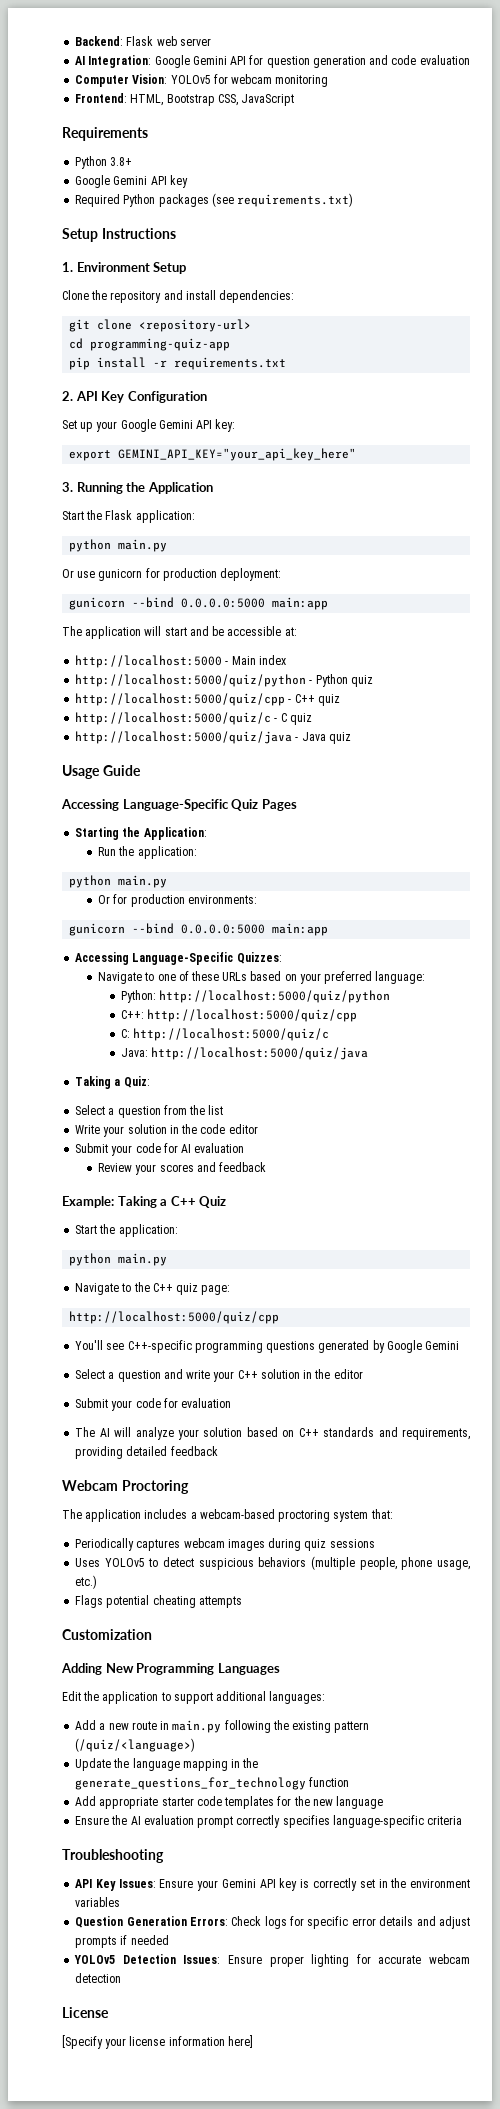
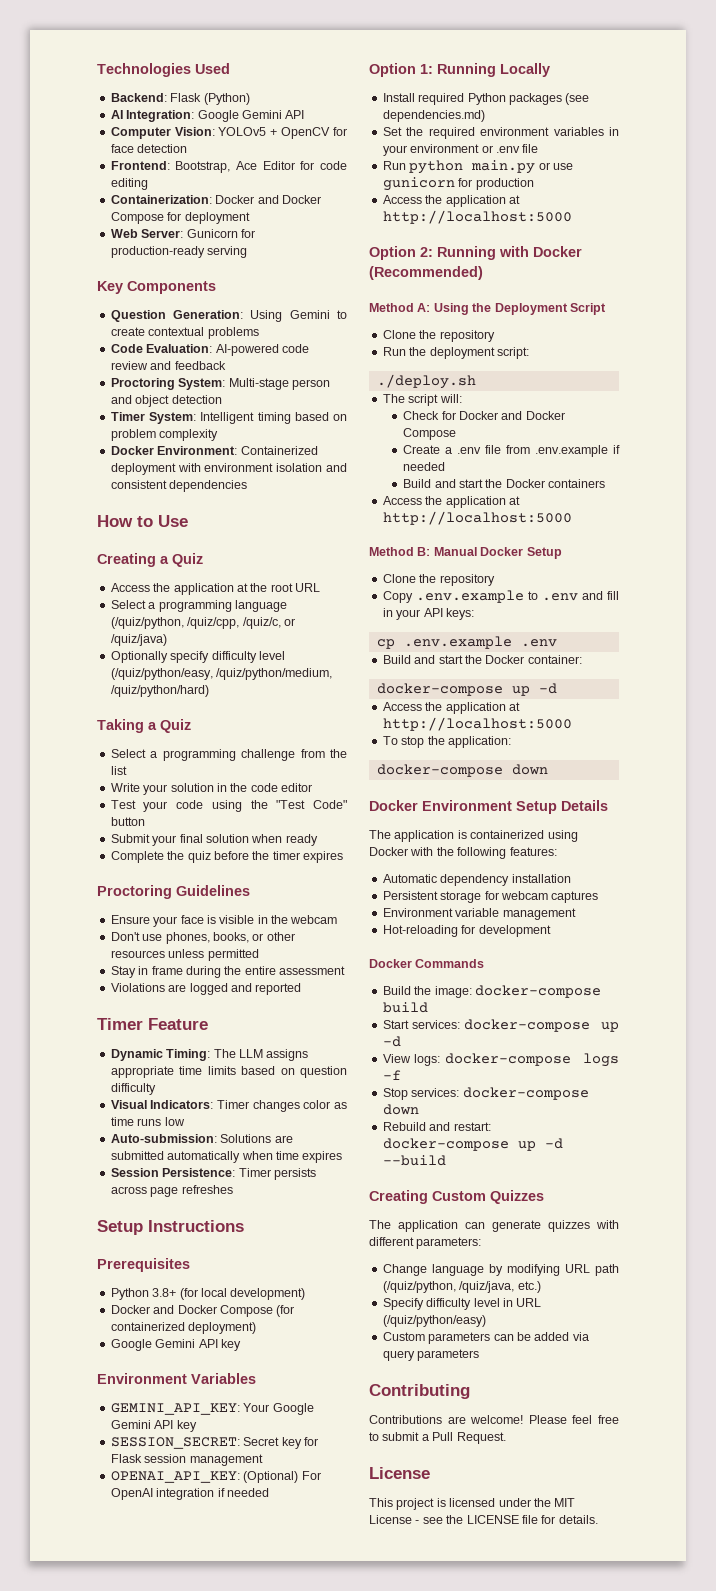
[75,36,211,46] Backend: Flask web server -> [97,63,230,77] [110,93,250,105] Technologies Used // Backend: Flask (Python)
[249,55,470,68] [75,74,329,87] [75,93,295,106] [62,127,148,141] [75,156,133,169] [75,175,188,188] [75,193,354,207] [62,228,176,242] [62,262,187,274] [62,290,295,303] [69,319,252,332] [69,338,231,351] [69,357,287,370] [62,391,207,403] [62,419,236,432] [69,448,357,461] [62,482,213,494] [62,510,195,523] [69,539,168,552] [62,568,282,581] [69,597,329,610] [62,626,297,639] [75,655,286,668] [75,674,373,687] [75,693,340,706] [75,712,312,725] [75,731,351,744] [62,765,141,779] [61,799,297,811] [75,827,207,840] [98,846,197,859] [69,875,168,888] [98,894,257,907] [69,923,329,936] [75,952,282,965] [98,971,426,984] [120,990,391,1003] [120,1009,358,1022] [120,1028,330,1041] [120,1047,369,1060] [75,1076,150,1089] [75,1105,161,1118] for question generation and code evaluation // Computer Vision: YOLOv5 for webcam monitoring // Frontend: HTML, Bootstrap CSS, JavaScript // Requirements // Python 3.8+ // Google Gemini API key // Required Python packages (see requirements.txt) // Setup Instructions // 1. Environment Setup // Clone the repository and install dependencies: // git clone <repository-url> // cd programming-quiz-app // pip install -r requirements.txt // 2. API Key Configuration // Set up your Google Gemini API key: // export GEMINI_API_KEY="your_api_key_here" // 3. Running the Application // Start the Flask application: // python main.py // Or use gunicorn for production deployment: // gunicorn --bind 0.0.0.0:5000 main:app // The application will start and be accessible at: // http://localhost:5000 - Main index // http://localhost:5000/quiz/python - Python quiz // http://localhost:5000/quiz/cpp - C++ quiz // http://localhost:5000/quiz/c - C quiz // http://localhost:5000/quiz/java - Java quiz // Usage Guide // Accessing Language-Specific Quiz Pages // Starting the Application: // Run the application: // python main.py // Or for production environments: // gunicorn --bind 0.0.0.0:5000 main:app // Accessing Language-Specific Quizzes: // Navigate to one of these URLs based on your preferred language: // Python: http://localhost:5000/quiz/python // C++: http://localhost:5000/quiz/cpp // C: http://localhost:5000/quiz/c // Java: http://localhost:5000/quiz/java // Taking a Quiz: // Select a question -> [110,127,347,139] [110,144,188,153] [110,161,347,173] [110,178,148,190] [110,195,321,204] [110,212,250,224] [110,229,255,238] [110,246,248,258] [97,281,216,294] [110,310,347,322] [110,327,259,339] [110,344,309,356] [110,361,226,370] [110,378,330,390] [110,395,222,407] [110,412,347,424] [110,429,219,441] [110,446,318,455] [110,463,347,475] [110,480,248,492] [97,515,188,527] [97,553,203,567] [110,583,320,595] [110,600,287,612] [110,617,295,629] [110,634,167,646] [110,651,285,663] [110,668,333,680] [110,685,209,697] [97,719,191,733] [110,749,296,761] // Computer Vision: YOLOv5 + OpenCV for face detection // Frontend: Bootstrap, Ace Editor for code editing // Containerization: Docker and Docker Compose for deployment // Web Server: Gunicorn for production-ready serving // Key Components // Question Generation: Using Gemini to create contextual problems // Code Evaluation: AI-powered code review and feedback // Proctoring System: Multi-stage person and object detection // Timer System: Intelligent timing based on problem complexity // Docker Environment: Containerized deployment with environment isolation and consistent dependencies // How to Use // Creating a Quiz // Access the application at the root URL // Select a programming language (/quiz/python, /quiz/cpp, /quiz/c, or /quiz/java) // Optionally specify difficulty level (/quiz/python/easy, /quiz/python/medium, /quiz/python/hard) // Taking a Quiz // Select a programming challenge
[75,1143,245,1156] [98,1162,267,1175] [62,1196,227,1208] [75,1224,178,1237] [69,1253,168,1266] [75,1282,231,1295] [69,1311,280,1324] [75,1340,460,1353] [75,1369,363,1382] [75,1398,232,1411] [75,1427,470,1440] [75,1446,218,1459] [62,1480,189,1494] [62,1509,393,1522] [75,1538,375,1551] [75,1556,470,1570] [75,1575,98,1589] [75,1595,242,1608] [62,1629,152,1640] [61,1663,280,1675] [62,1691,326,1704] [75,1720,370,1733] [75,1738,196,1752] [75,1758,259,1771] [75,1777,350,1790] [75,1796,384,1809] [75,1815,463,1828] [62,1849,164,1863] [75,1878,470,1891] [75,1897,121,1907] [75,1916,470,1929] [75,1935,169,1948] [74,1954,471,1967] [75,1973,122,1983] [62,2007,109,2018] [62,2035,253,2049] Submit your code for AI evaluation // Review your scores and feedback // Example: Taking a C++ Quiz // Start the application: // python main.py // Navigate to the C++ quiz page: // http://localhost:5000/quiz/cpp // You'll see C++-specific programming questions generated by Google Gemini // Select a question and write your C++ solution in the editor // Submit your code for evaluation // The AI will analyze your solution based on C++ standards and requirements, providing detailed feedback // Webcam Proctoring // The application includes a webcam-based proctoring system that: // Periodically captures webcam images during quiz sessions // Uses YOLOv5 to detect suspicious behaviors (multiple people, phone usage, etc.) // Flags potential cheating attempts // Customization // Adding New Programming Languages // Edit the application to support additional languages: // Add a new route in main.py following the existing pattern (/quiz/<language>) // Update the language mapping in the generate_questions_for_technology function // Add appropriate starter code templates for the new language // Ensure the AI evaluation prompt correctly specifies language-specific criteria // Troubleshooting // API Key Issues: Ensure your Gemini API key is correctly set in the environment variables // Question Generation Errors: Check logs for specific error details and adjust prompts if needed // YOLOv5 Detection Issues: Ensure proper lighting for accurate webcam detection // License // [Specify your license information here] -> [110,800,347,812] [110,817,145,826] [110,834,318,846] [110,851,343,863] [97,885,250,899] [110,915,338,927] [110,932,295,944] [110,949,259,961] [110,966,345,978] [110,983,302,995] [97,1018,208,1030] [110,1049,309,1061] [110,1066,347,1078] [110,1083,156,1095] [110,1100,347,1112] [110,1117,185,1126] [110,1134,293,1143] [110,1151,343,1163] [110,1168,316,1180] [110,1185,233,1197] [97,1220,244,1235] [97,1258,190,1272] [110,1288,306,1300] [110,1305,295,1317] [110,1322,257,1334] [110,1339,241,1351] [97,1373,256,1384] [110,1403,314,1415] [110,1420,197,1432] [110,1437,318,1449] [110,1454,263,1466] [110,1471,321,1483] [110,1488,269,1500] [369,63,550,77] [382,93,590,105] [382,110,485,122] [382,127,619,139] [382,144,539,156] [382,160,573,174] [382,177,534,191] [382,195,520,207] [382,210,572,224] [369,246,582,260] [369,266,483,280] [369,303,606,315] [382,330,495,342] [382,347,529,359] [376,374,476,389] [382,394,462,406] [403,411,565,420] [403,428,457,440] [403,445,620,457] [403,462,446,471] [403,479,606,488] [382,496,520,508] [382,511,572,525] [369,547,562,559] [382,574,495,586] [382,590,619,603] [382,608,474,620] [376,636,557,649] [382,655,582,664] [376,683,557,696] [382,702,520,714] [382,717,572,731] [382,736,511,748] [376,764,548,777] [369,800,608,814] [369,830,578,842] [369,847,557,859] [382,874,571,886] [382,891,599,903] [382,908,576,920] [382,925,551,937] [369,959,485,968] [382,985,601,998] [382,1002,428,1013] [382,1019,619,1032] [382,1036,401,1047] [382,1053,619,1067] [382,1070,401,1080] [382,1087,589,1100] [382,1104,419,1115] [382,1122,491,1131] [382,1138,563,1151] [382,1155,446,1166] [369,1190,544,1204] [369,1220,619,1232] [369,1237,482,1249] [382,1264,619,1276] [382,1281,541,1293] [382,1298,542,1310] [382,1315,486,1327] [382,1332,589,1344] [382,1349,480,1361] [369,1384,470,1399] [369,1415,619,1424] [369,1432,506,1444] [369,1467,430,1479] [369,1498,576,1510] [369,1515,598,1524] Test your code using the "Test Code" button // Submit your final solution when ready // Complete the quiz before the timer expires // Proctoring Guidelines // Ensure your face is visible in the webcam // Don't use phones, books, or other resources unless permitted // Stay in frame during the entire assessment // Violations are logged and reported // Timer Feature // Dynamic Timing: The LLM assigns appropriate time limits based on question difficulty // Visual Indicators: Timer changes color as time runs low // Auto-submission: Solutions are submitted automatically when time expires // Session Persistence: Timer persists across page refreshes // Setup Instructions // Prerequisites // Python 3.8+ (for local development) // Docker and Docker Compose (for containerized deployment) // Google Gemini API key // Environment Variables // GEMINI_API_KEY: Your Google Gemini API key // SESSION_SECRET: Secret key for Flask session management // OPENAI_API_KEY: (Optional) For OpenAI integration if needed // Option 1: Running Locally // Install required Python packages (see dependencies.md) // Set the required environment variables in your environment or .env file // Run python main.py or use gunicorn for production // Access the application at http://localhost:5000 // Option 2: Running with Docker (Recommended) // Method A: Using the Deployment Script // Clone the repository // Run the deployment script: // ./deploy.sh // The script will: // Check for Docker and Docker Compose // Create a .env file from .env.example if needed // Build and start the Docker containers // Access the application at http://localhost:5000 // Method B: Manual Docker Setup // Clone the repository // Copy .env.example to .env and fill in your API keys: // cp .env.example .env // Build and start the Docker container: // docker-compose up -d // Access the application at http://localhost:5000 // To stop the application: // docker-compose down // Docker Environment Setup Details // The application is containerized using Docker with the following features: // Automatic dependency installation // Persistent storage for webcam captures // Environment variable management // Hot-reloading for development // Docker Commands // Build the image: docker-compose build // Start services: docker-compose up -d // View logs: docker-compose logs -f // Stop services: docker-compose down // Rebuild and restart: docker-compose up -d --build // Creating Custom Quizzes // The application can generate quizzes with different parameters: // Change language by modifying URL path (/quiz/python, /quiz/java, etc.) // Specify difficulty level in URL (/quiz/python/easy) // Custom parameters can be added via query parameters // Contributing // Contributions are welcome! Please feel free to submit a Pull Request. // License // This project is licensed under the MIT License - see the LICENSE file for details.

